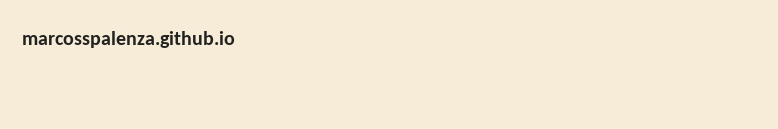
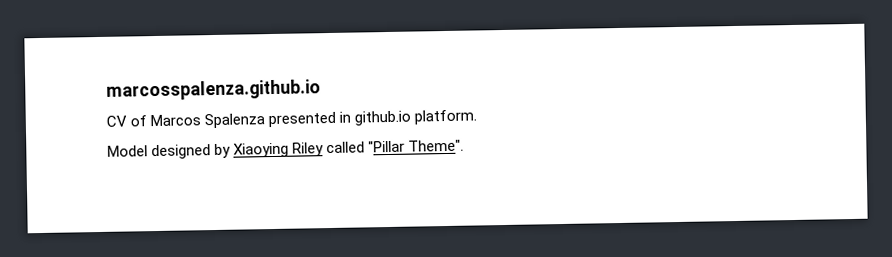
(235, 39) none -> [106,109,478,129] [107,139,465,160] // CV of Marcos Spalenza presented in github.io platform. // Model designed by Xiaoying Riley called "Pillar Theme".

